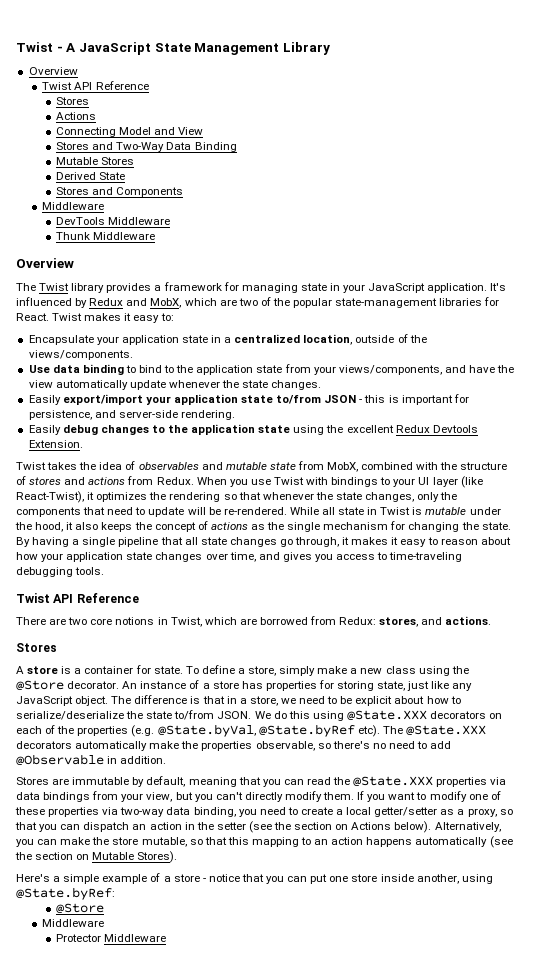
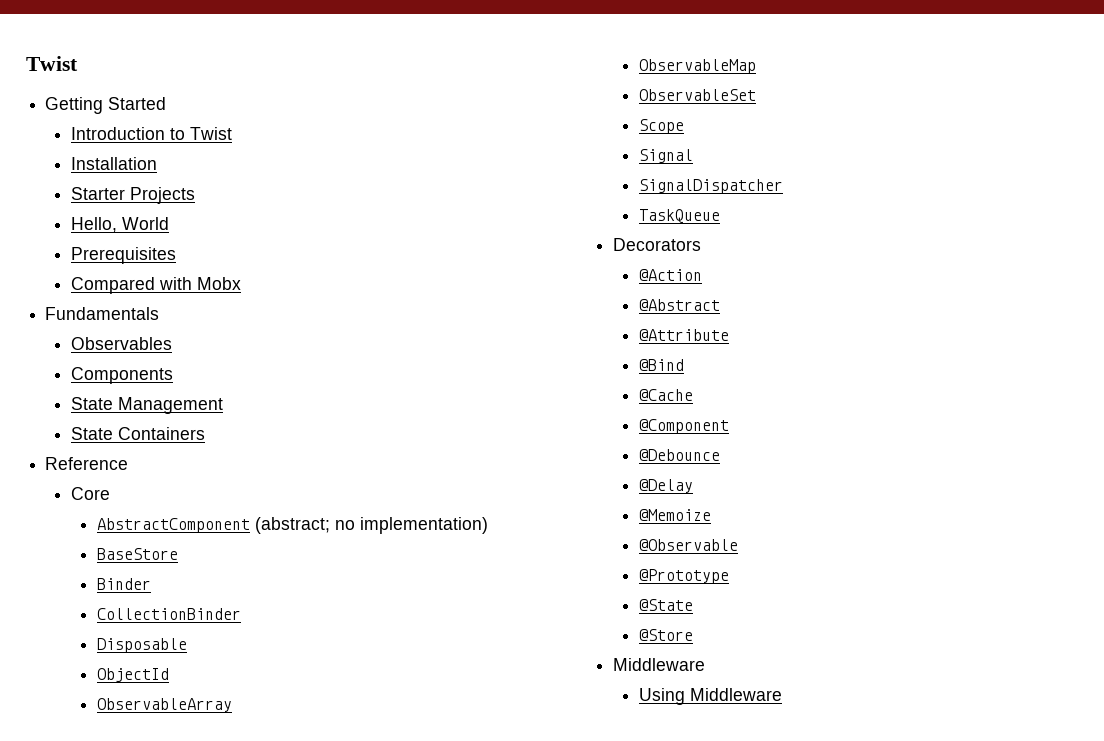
[16,42,330,55] [28,67,78,75] [42,81,149,90] [56,97,90,105] [56,112,97,120] [56,127,204,137] [56,142,237,152] [56,157,135,165] [56,172,126,180] [56,187,184,197] [42,202,105,210] [56,217,171,225] [56,232,156,240] [16,258,74,268] [16,282,507,293] [16,297,500,308] [16,313,174,323] [28,334,427,345] [28,350,133,360] [28,364,515,375] [28,380,322,390] [28,394,469,405] [28,410,235,420] [28,424,478,435] [28,440,83,448] [16,461,508,472] [16,476,483,488] [16,491,458,503] [16,507,501,517] [15,521,511,532] [16,537,511,547] [16,552,463,562] [16,567,105,577] [16,593,139,603] [16,616,492,627] [16,643,57,652] [16,665,469,676] [16,680,473,691] [16,695,461,706] [16,710,503,721] [16,724,486,737] [16,741,452,751] [16,754,167,766] [16,776,507,787] [16,791,501,802] [15,807,513,817] [15,821,501,833] [16,836,513,848] [15,851,178,863] [16,873,493,884] [16,887,115,900] Twist - A JavaScript State Management Library // Overview // Twist API Reference // Stores // Actions // Connecting Model and View // Stores and Two-Way Data Binding // Mutable Stores // Derived State // Stores and Components // Middleware // DevTools Middleware // Thunk Middleware // Overview // The Twist library provides a framework for managing state in your JavaScript application. It's influenced by Redux and MobX, which are two of the popular state-management libraries for React. Twist makes it easy to: // Encapsulate your application state in a centralized location, outside of the views/components. // Use data binding to bind to the application state from your views/components, and have the view automatically update whenever the state changes. // Easily export/import your application state to/from JSON - this is important for persistence, and server-side rendering. // Easily debug changes to the application state using the excellent Redux Devtools Extension. // Twist takes the idea of observables and mutable state from MobX, combined with the structure of stores and actions from Redux. When you use Twist with bindings to your UI layer (like React-Twist), it optimizes the rendering so that whenever the state changes, only the components that need to update will be re-rendered. While all state in Twist is mutable under the hood, it also keeps the concept of actions as the single mechanism for changing the state. By having a single pipeline that all state changes go through, it makes it easy to reason about how your application state changes over time, and gives you access to time-traveling debugging tools. // Twist API Reference // There are two core notions in Twist, which are borrowed from Redux: stores, and actions. // Stores // A store is a container for state. To define a store, simply make a new class using the @Store decorator. An instance of a store has properties for storing state, just like any JavaScript object. The difference is that in a store, we need to be explicit about how to serialize/deserialize the state to/from JSON. We do this using @State.XXX decorators on each of the properties (e.g. @State.byVal, @State.byRef etc). The @State.XXX decorators automatically make the properties observable, so there's no need to add @Observable in addition. // Stores are immutable by default, meaning that you can read the @State.XXX properties via data bindings from your view, but you can't directly modify them. If you want to modify one of these properties via two-way data binding, you need to create a local getter/setter as a proxy, so that you can dispatch an action in the setter (see the section on Actions below). Alternatively, you can make the store mutable, so that this mapping to an action happens automatically (see the section on Mutable Stores). // Here's a simple example of a store - notice that you can put one store inside another, using @State.byRef: -> [26,56,78,71] [45,97,167,114] [71,127,233,140] [71,157,158,170] [71,187,196,204] [71,217,170,233] [71,247,177,264] [71,277,242,294] [45,307,160,320] [71,337,173,350] [71,367,174,384] [71,397,224,414] [71,427,206,440] [45,457,129,470] [71,487,111,500] [97,517,489,534] [97,548,179,560] [97,578,152,590] [97,608,242,620] [97,638,188,653] [97,668,170,682] [97,698,233,712] [639,59,757,74] [639,89,757,101] [639,119,685,134] [639,149,694,163] [639,179,784,194] [639,209,721,223] [613,238,702,251] [639,269,703,281] [639,299,721,311] [639,329,730,341] [639,359,685,371] [639,389,694,401] [639,419,730,434] [639,449,721,461] [639,479,694,493] [639,509,712,521] [639,539,739,551] [639,569,730,584] [639,599,694,611] Twist // Getting Started // Introduction to Twist // Installation // Starter Projects // Hello, World // Prerequisites // Compared with Mobx // Fundamentals // Observables // Components // State Management // State Containers // Reference // Core // AbstractComponent (abstract; no implementation) // BaseStore // Binder // CollectionBinder // Disposable // ObjectId // ObservableArray // ObservableMap // ObservableSet // Scope // Signal // SignalDispatcher // TaskQueue // Decorators // @Action // @Abstract // @Attribute // @Bind // @Cache // @Component // @Debounce // @Delay // @Memoize // @Observable // @Prototype // @State
[56,934,102,942] Protector -> [639,688,686,705] Using

